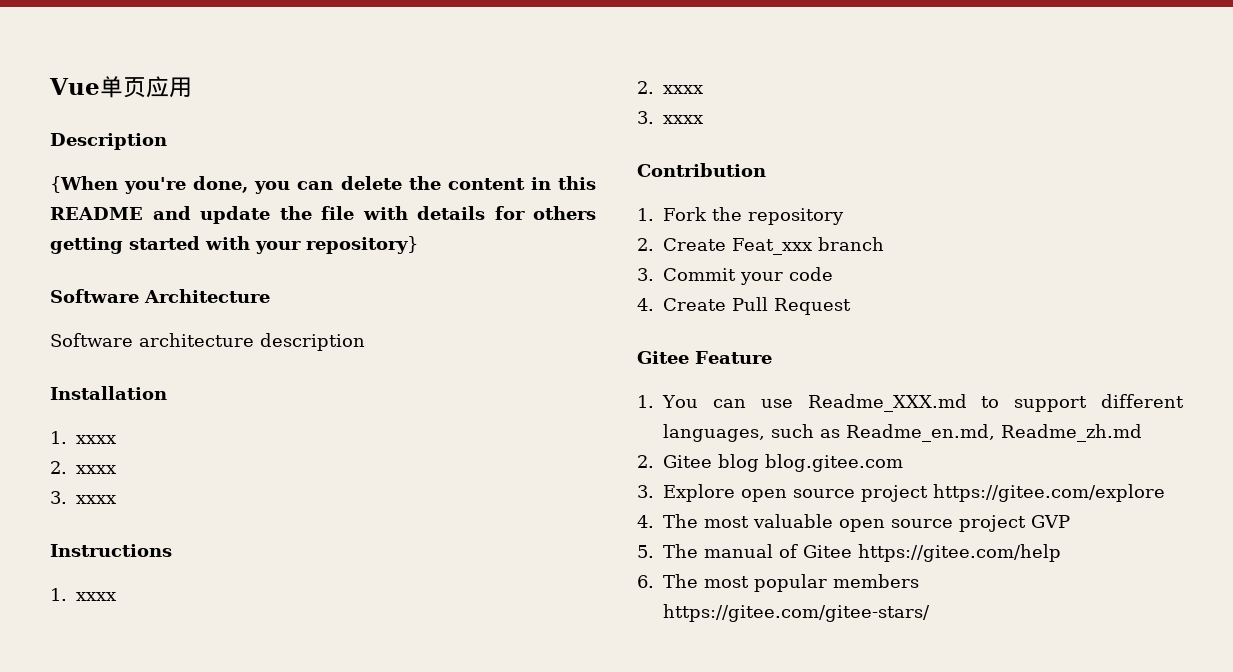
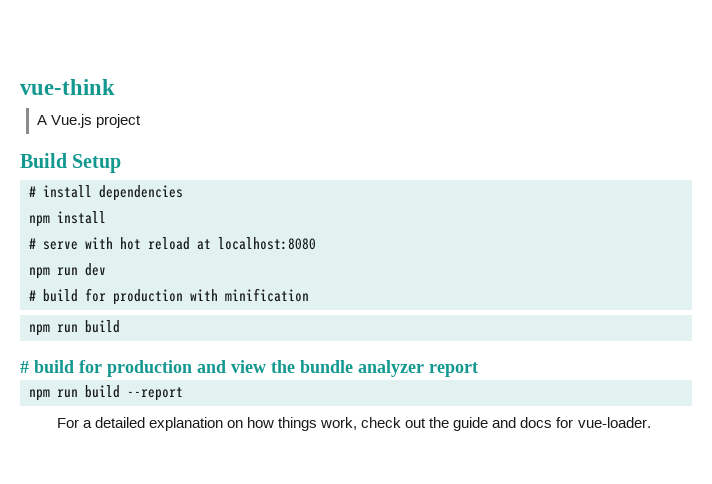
[49,76,192,98] [50,133,167,150] [50,176,596,194] [50,206,596,224] [50,236,418,254] [50,289,270,303] [50,333,365,351] [50,386,167,400] [50,431,116,444] [50,461,116,474] [50,491,116,504] [50,544,172,557] [50,588,116,601] [637,81,703,94] [637,111,703,124] [637,163,766,177] [637,207,844,225] [637,237,884,255] [637,267,833,285] [637,297,851,315] [637,351,772,364] [637,394,1184,412] [663,424,1142,442] [637,454,903,472] [637,484,1165,502] [637,514,1070,532] [637,544,1061,562] [637,574,919,592] [663,604,930,622] Vue单页应用 // Description // {When you're done, you can delete the content in this README and update the file with details for others getting started with your repository} // Software Architecture // Software architecture description // Installation // 1. xxxx // 2. xxxx // 3. xxxx // Instructions // 1. xxxx // 2. xxxx // 3. xxxx // Contribution // 1. Fork the repository // 2. Create Feat_xxx branch // 3. Commit your code // 4. Create Pull Request // Gitee Feature // 1. You can use Readme_XXX.md to support different languages, such as Readme_en.md, Readme_zh.md // 2. Gitee blog blog.gitee.com // 3. Explore open source project https://gitee.com/explore // 4. The most valuable open source project GVP // 5. The manual of Gitee https://gitee.com/help // 6. The most popular members https://gitee.com/gitee-stars/ -> [20,79,115,95] [36,114,142,128] [20,153,122,173] [29,185,183,201] [29,211,106,227] [29,237,316,250] [29,263,106,279] [29,288,309,305] [29,320,120,336] [20,360,478,377] [29,385,183,401] [56,417,651,431] vue-think // A Vue.js project // Build Setup // # install dependencies // npm install // # serve with hot reload at localhost:8080 // npm run dev // # build for production with minification // npm run build // # build for production and view the bundle analyzer report // npm run build --report // For a detailed explanation on how things work, check out the guide and docs for vue-loader.

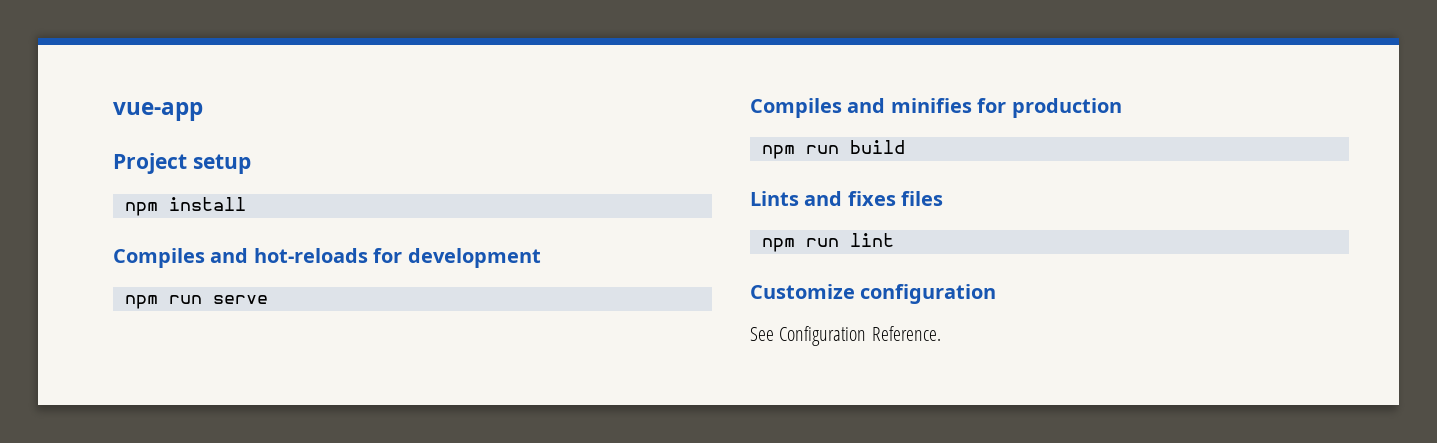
[20,79,115,95] [36,114,142,128] [20,153,122,173] [29,185,183,201] [29,211,106,227] [29,237,316,250] [29,263,106,279] [29,288,309,305] vue-think // A Vue.js project // Build Setup // # install dependencies // npm install // # serve with hot reload at localhost:8080 // npm run dev // # build for production with minification -> [113,102,203,121] [113,153,251,174] [124,197,246,216] [113,248,541,268] [124,295,268,309] [750,98,1122,118] vue-app // Project setup // npm install // Compiles and hot-reloads for development // npm run serve // Compiles and minifies for production
[20,360,478,377] [29,385,183,401] [56,417,651,431] # build for production and view the bundle analyzer report // npm run build --report // For a detailed explanation on how things work, check out the guide and docs for vue-loader. -> [750,191,944,206] [761,233,894,252] [750,284,997,304] [750,326,941,346] Lints and fixes files // npm run lint // Customize configuration // See Configuration Reference.

